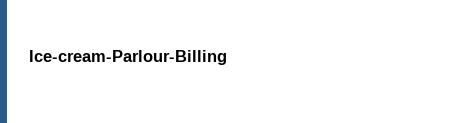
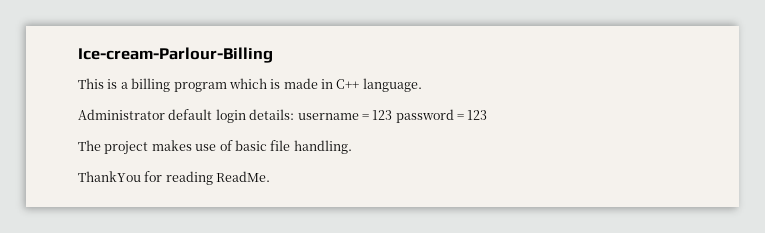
(227, 57) none -> [78,78,422,92] [78,109,488,123] [78,140,352,155] [78,171,271,185] // This is a billing program which is made in C++ language. // Administrator default login details: username = 123 password = 123 // The project makes use of basic file handling. // ThankYou for reading ReadMe.

